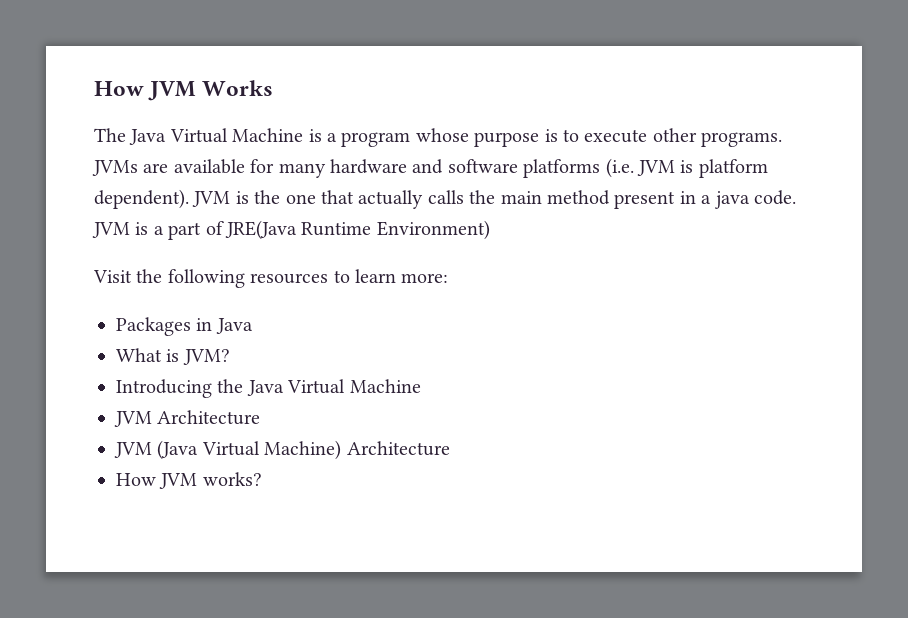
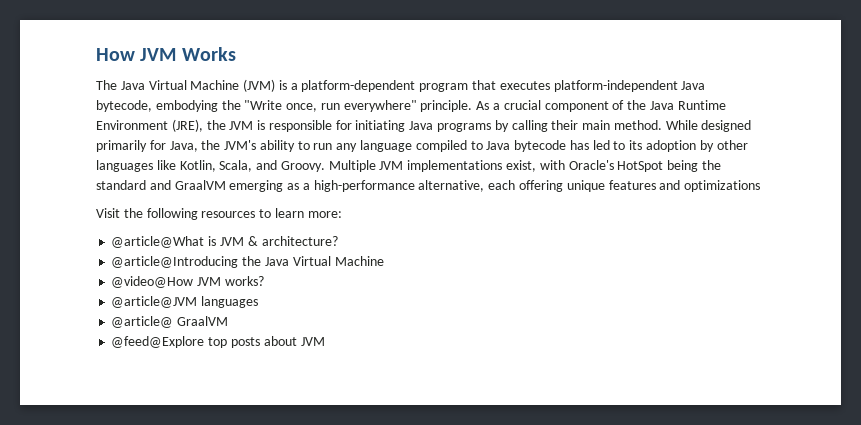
[308,128,783,147] [92,158,768,178] [94,189,796,209] [92,220,490,240] is a program whose purpose is to execute other programs. JVMs are available for many hardware and software platforms (i.e. JVM is platform dependent). JVM is the one that actually calls the main method present in a java code. JVM is a part of JRE(Java Runtime Environment) -> [243,79,706,92] [96,100,726,112] [96,119,752,132] [96,140,748,152] [96,160,721,172] [96,180,761,192] (JVM) is a platform-dependent program that executes platform-independent Java bytecode, embodying the "Write once, run everywhere" principle. As a crucial component of the Java Runtime Environment (JRE), the JVM is responsible for initiating Java programs by calling their main method. While designed primarily for Java, the JVM's ability to run any language compiled to Java bytecode has led to its adoption by other languages like Kotlin, Scala, and Groovy. Multiple JVM implementations exist, with Oracle's HotSpot being the standard and GraalVM emerging as a high-performance alternative, each offering unique features and optimizations
[116,317,253,336] [116,348,230,365] [116,379,421,398] [114,410,261,427] [114,440,450,460] [116,472,262,489] Packages in Java // What is JVM? // Introducing the Java Virtual Machine // JVM Architecture // JVM (Java Virtual Machine) Architecture // How JVM works? -> [111,236,338,248] [111,256,384,268] [111,276,264,288] [111,296,259,308] [111,316,229,328] [111,336,325,348] @article@What is JVM & architecture? // @article@Introducing the Java Virtual Machine // @video@How JVM works? // @article@JVM languages // @article@ GraalVM // @feed@Explore top posts about JVM

